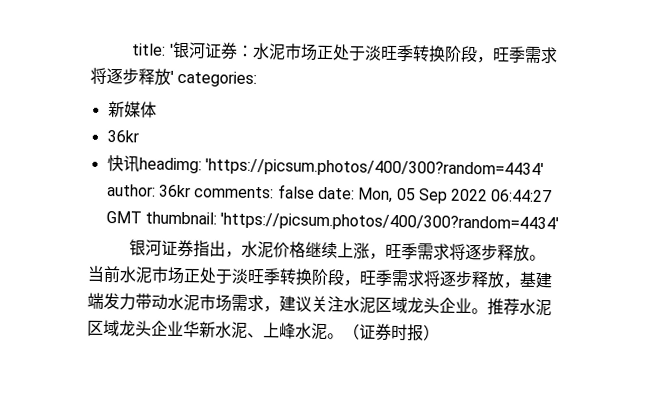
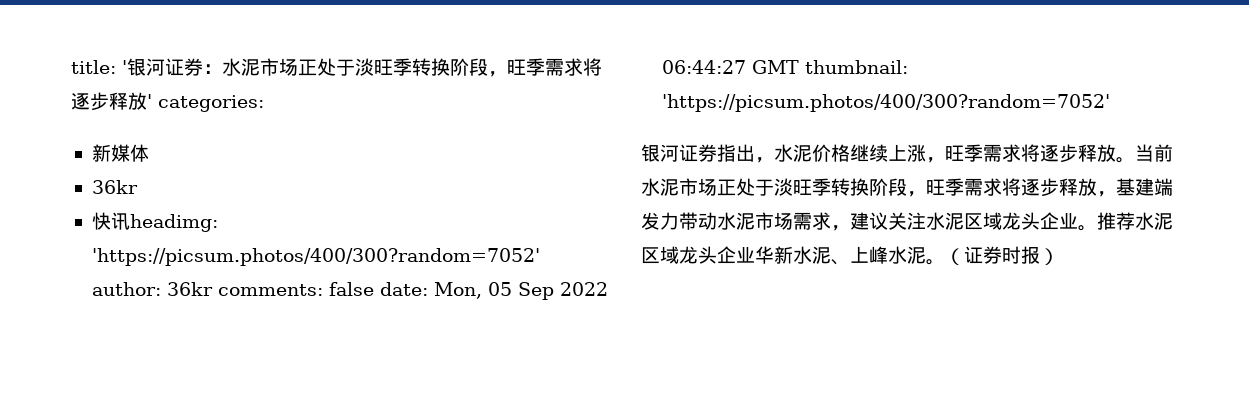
[204,158,544,179] 'https://picsum.photos/400/300?random=4434' -> [91,248,540,266] 'https://picsum.photos/400/300?random=7052'
[220,212,560,233] 'https://picsum.photos/400/300?random=4434' -> [661,94,1110,112] 'https://picsum.photos/400/300?random=7052'

